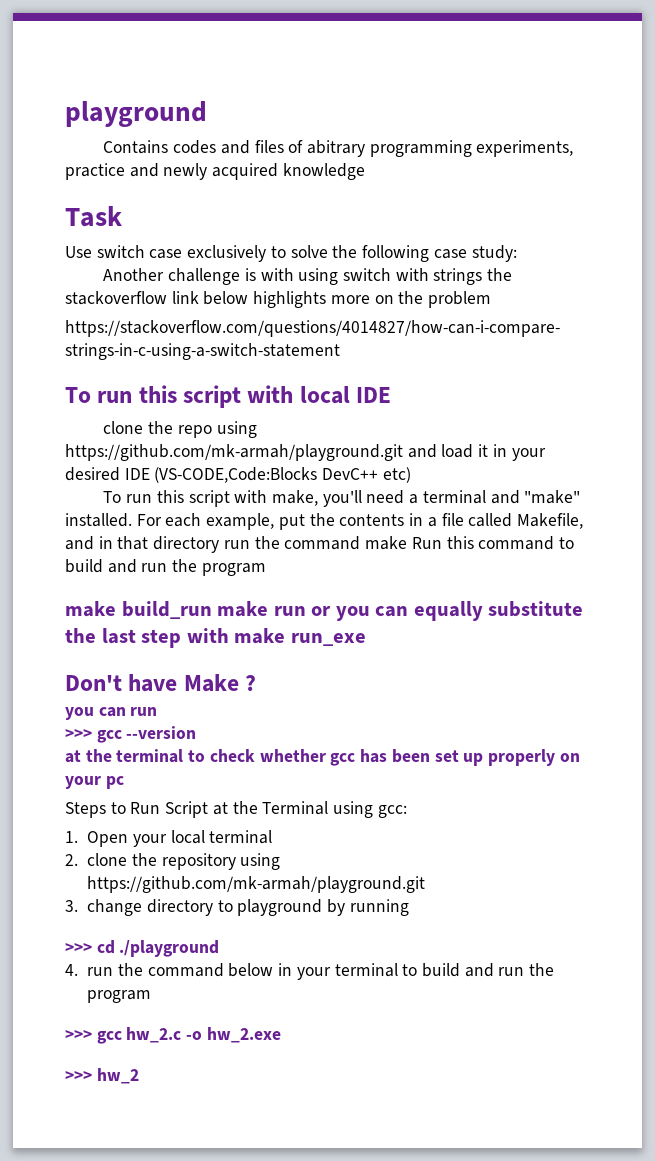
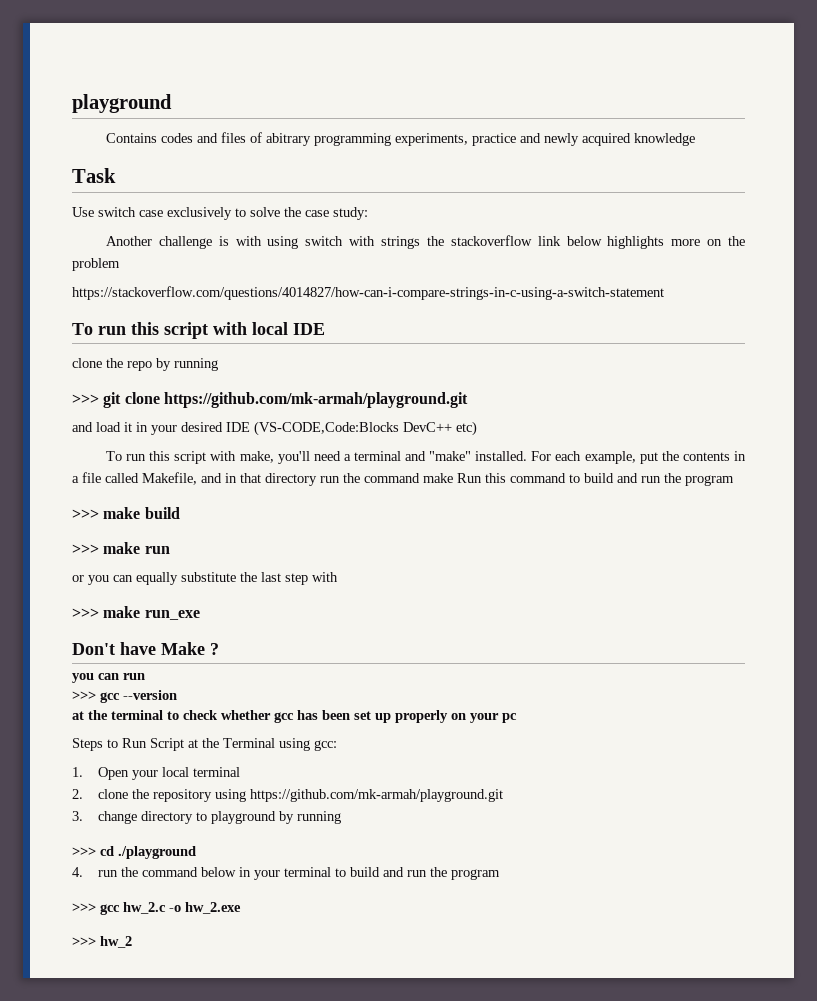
[362,245,430,262] following -> (301, 212) none
[216,421,257,438] [65,444,403,461] using https://github.com/mk-armah/playground.git -> [156,358,218,371] [72,392,468,408] by running // >>> git clone https://github.com/mk-armah/playground.git //
[65,601,212,619] make build_run -> [72,507,180,519] [72,544,99,554] >>> make build // >>>
(306, 611) none -> (170, 550) //
(229, 635) none -> [72,608,99,618] // >>>

